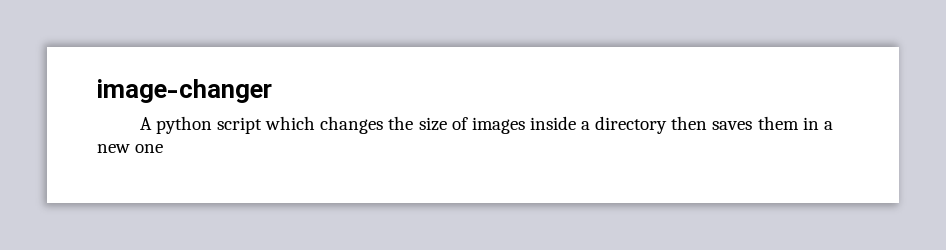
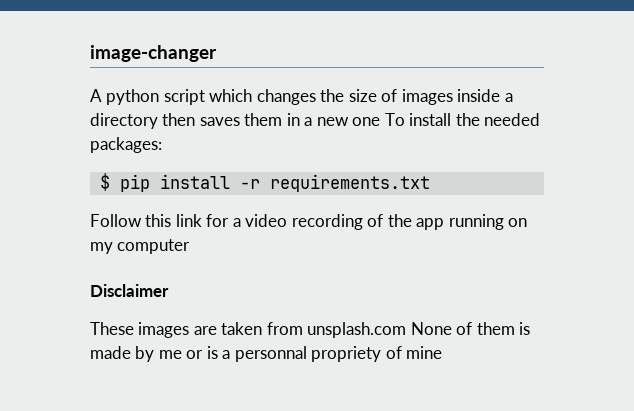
(164, 148) none -> [384,113,541,126] [90,137,162,153] [99,173,430,192] [90,214,528,230] [90,239,191,254] [90,284,169,297] [90,322,531,338] [90,346,443,362] To install the needed packages: // $ pip install -r requirements.txt // Follow this link for a video recording of the app running on my computer // Disclaimer // These images are taken from unsplash.com None of them is made by me or is a personnal propriety of mine

